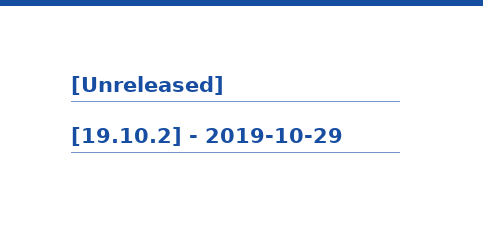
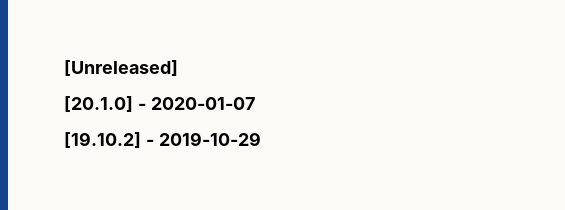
(224, 85) none -> [64,96,255,113] // [20.1.0] - 2020-01-07

